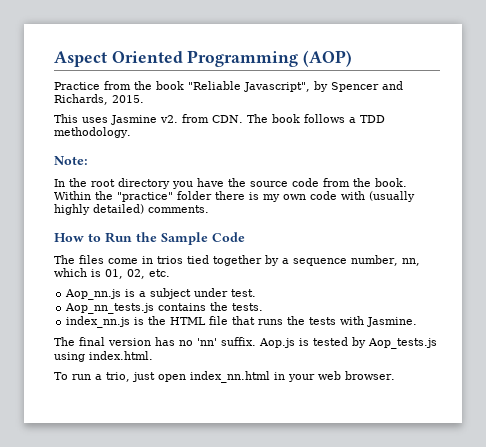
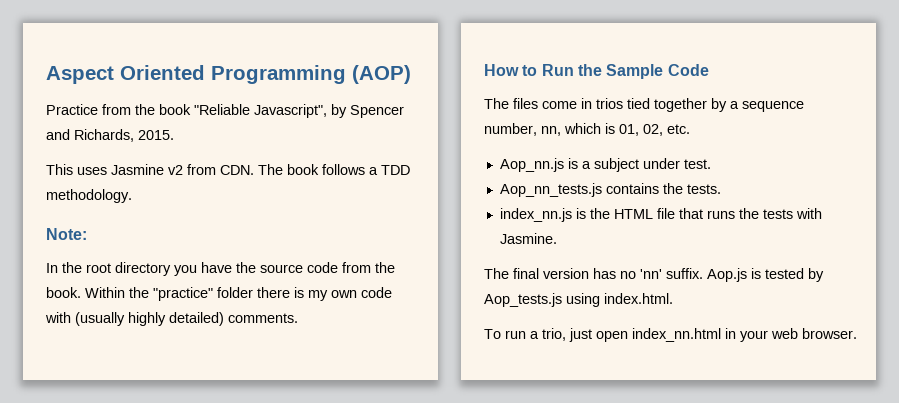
[160,115,178,123] v2. -> [168,165,183,175] v2

